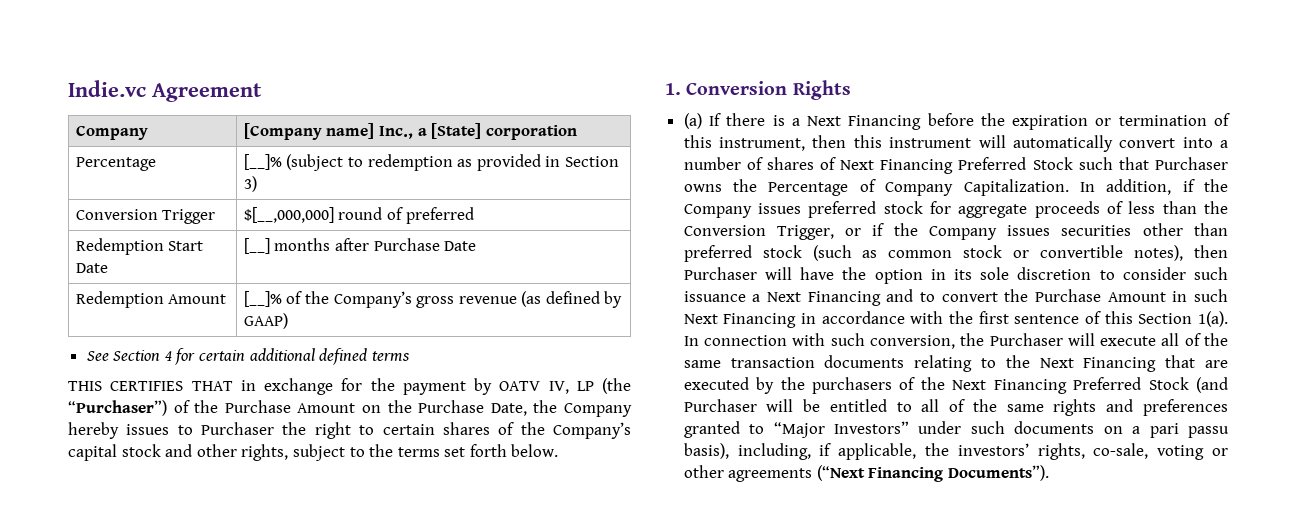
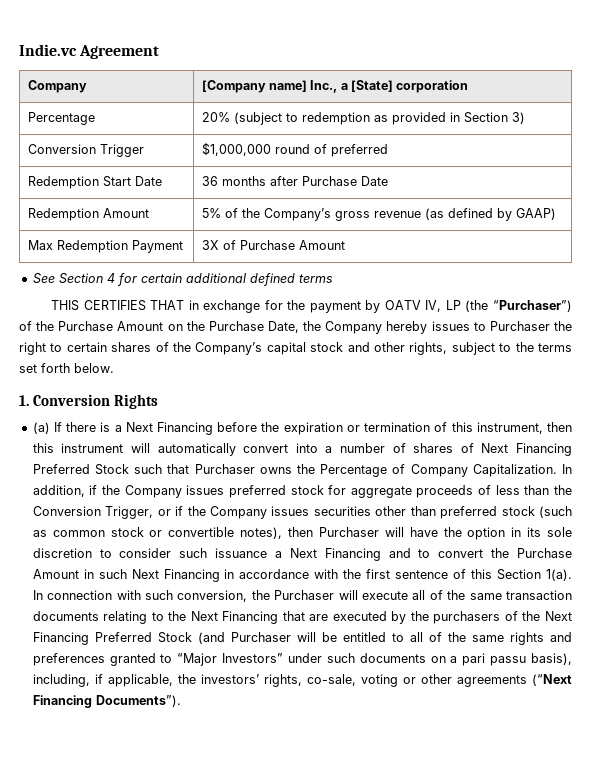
[243,154,282,170] [__]% -> [201,112,230,122] 20%
[243,207,334,223] $[__,000,000] -> [201,142,271,156] $1,000,000
[243,238,270,254] [__] -> [201,176,218,186] 36
[243,291,282,307] [__]% -> [201,208,221,218] 5%
(288, 321) none -> [27,240,183,253] [201,240,345,250] // Max Redemption Payment | 3X of Purchase Amount

